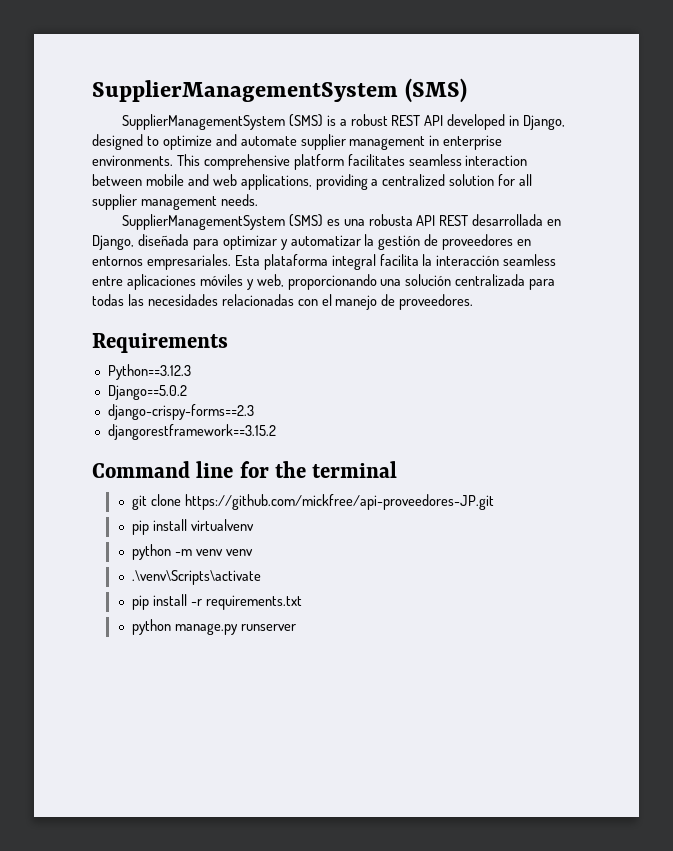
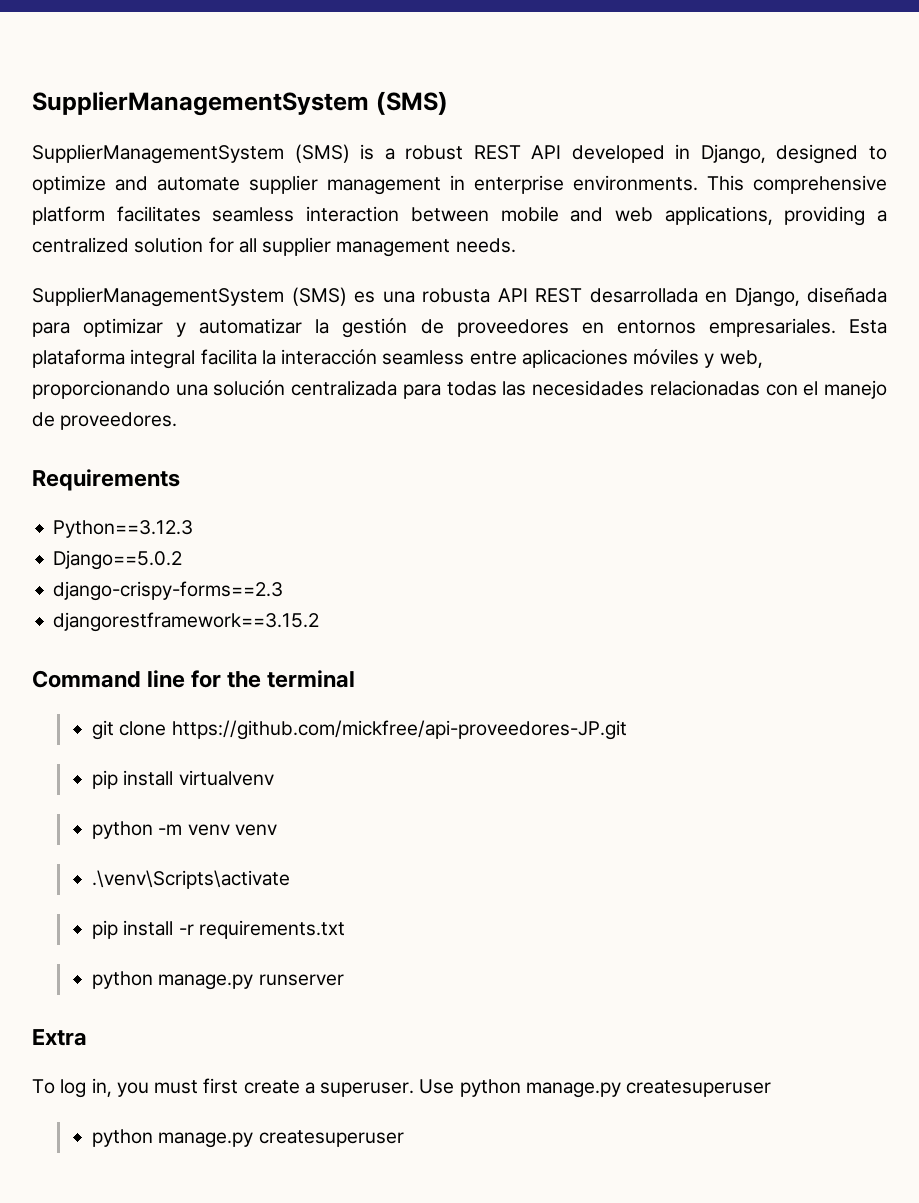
(297, 627) none -> [32,1029,87,1046] [32,1078,772,1098] [92,1129,404,1148] // Extra // To log in, you must first create a superuser. Use python manage.py createsuperuser // python manage.py createsuperuser

